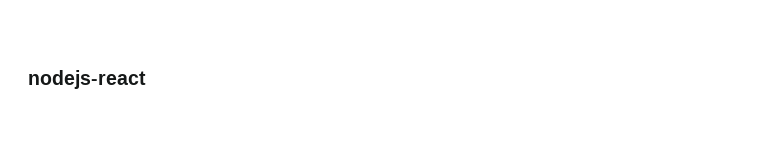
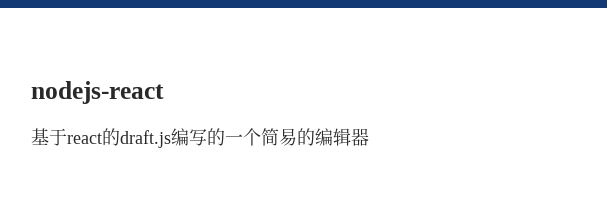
(146, 79) none -> [31,128,369,148] // 基于react的draft.js编写的一个简易的编辑器

